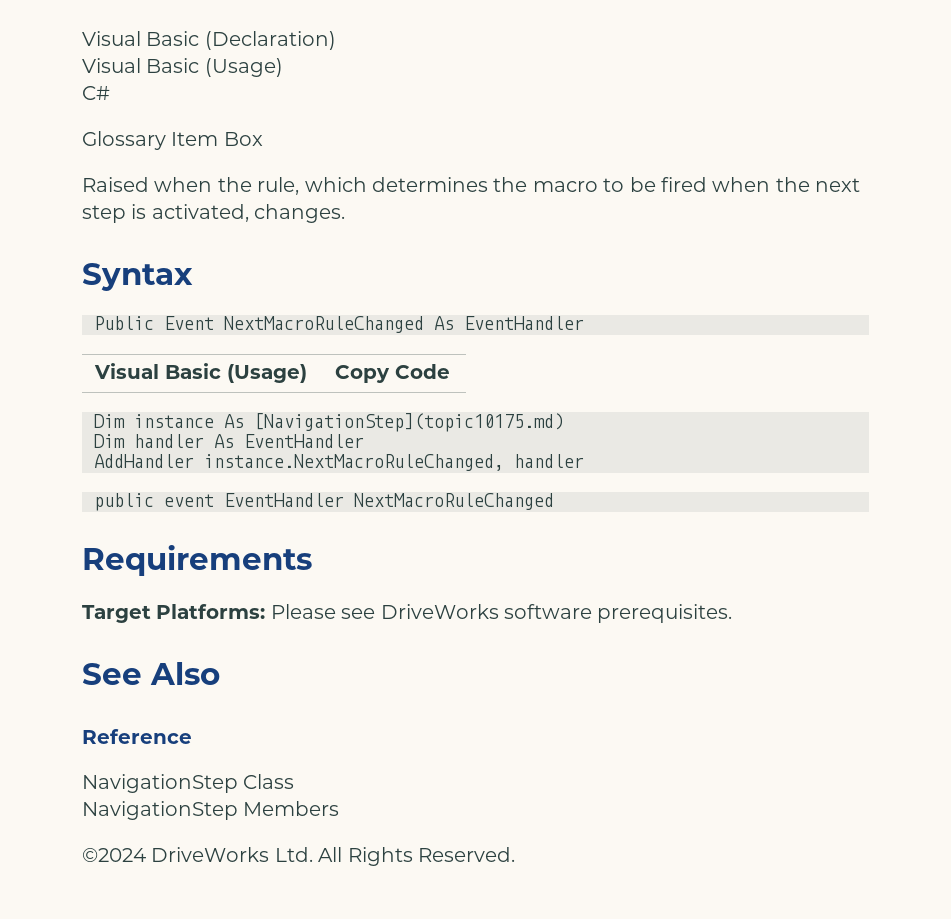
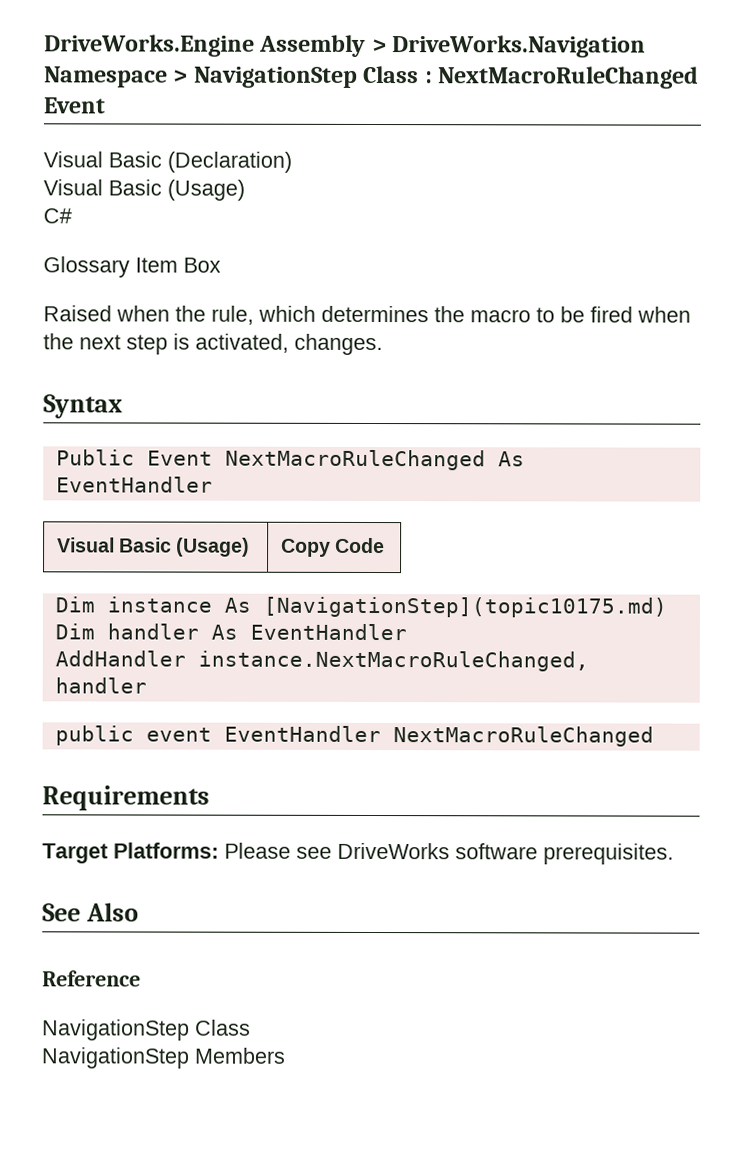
(82, 38) none -> [44,34,647,58] [44,65,700,89] [43,97,106,114] DriveWorks.Engine Assembly > DriveWorks.Navigation Namespace > NavigationStep Class : NextMacroRuleChanged Event //
[82,847,515,866] // ©2024 DriveWorks Ltd. All Rights Reserved. -> (286, 1055) none

